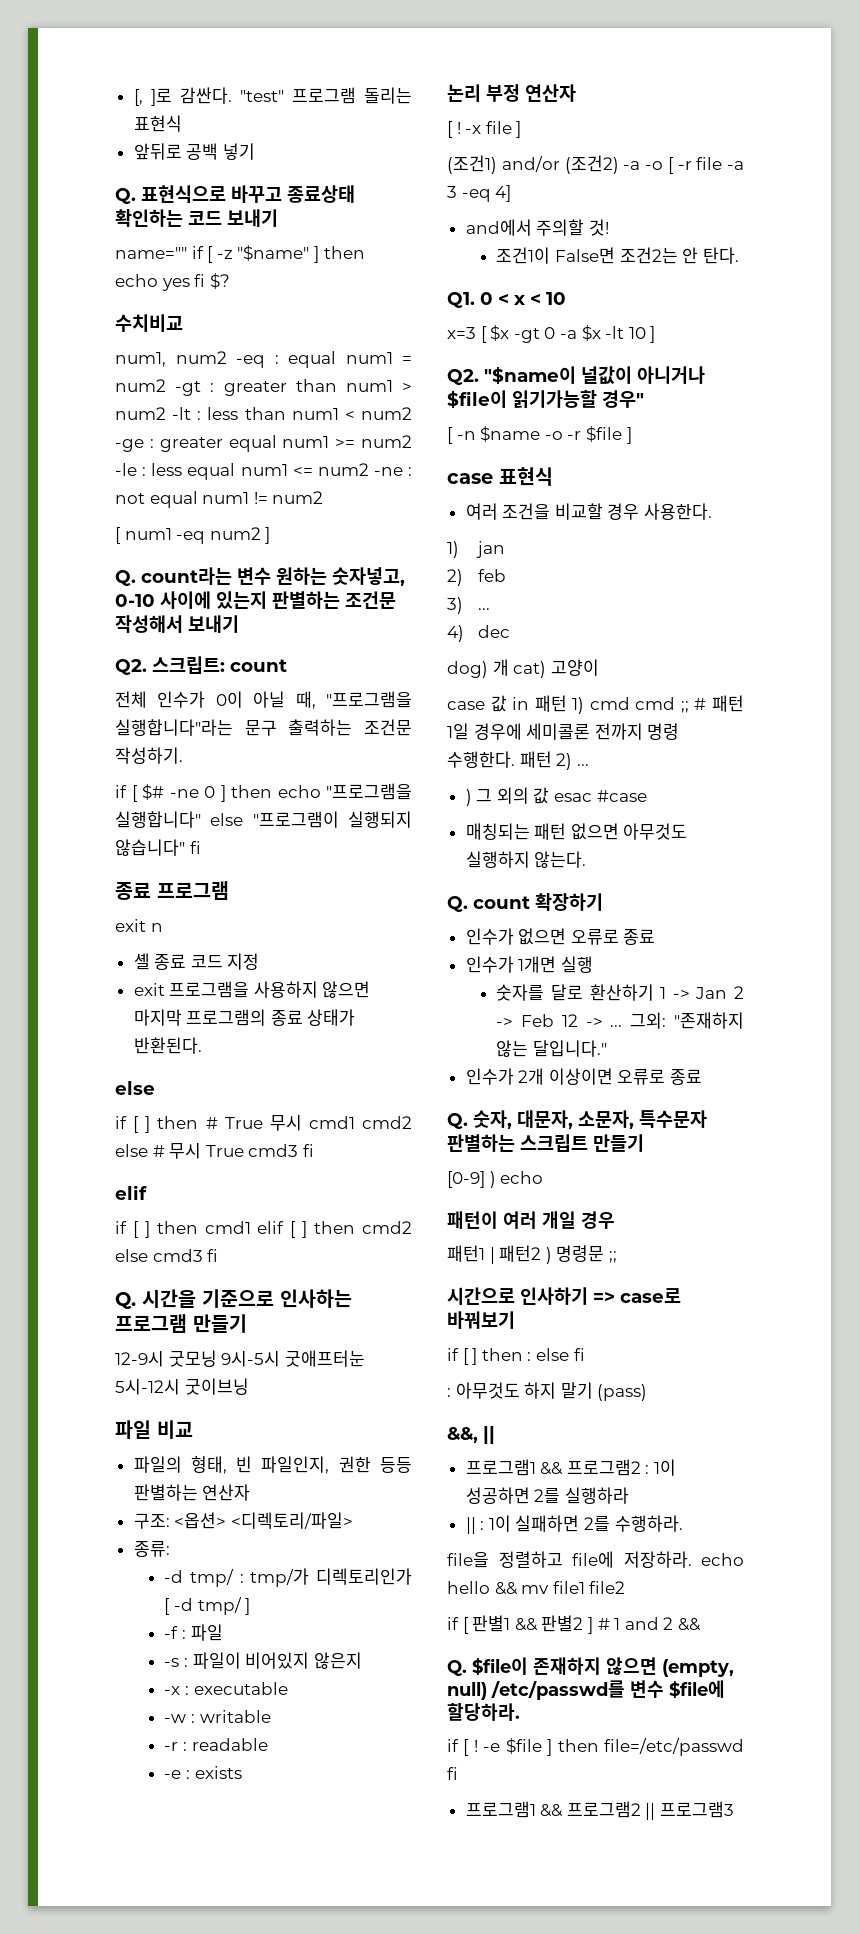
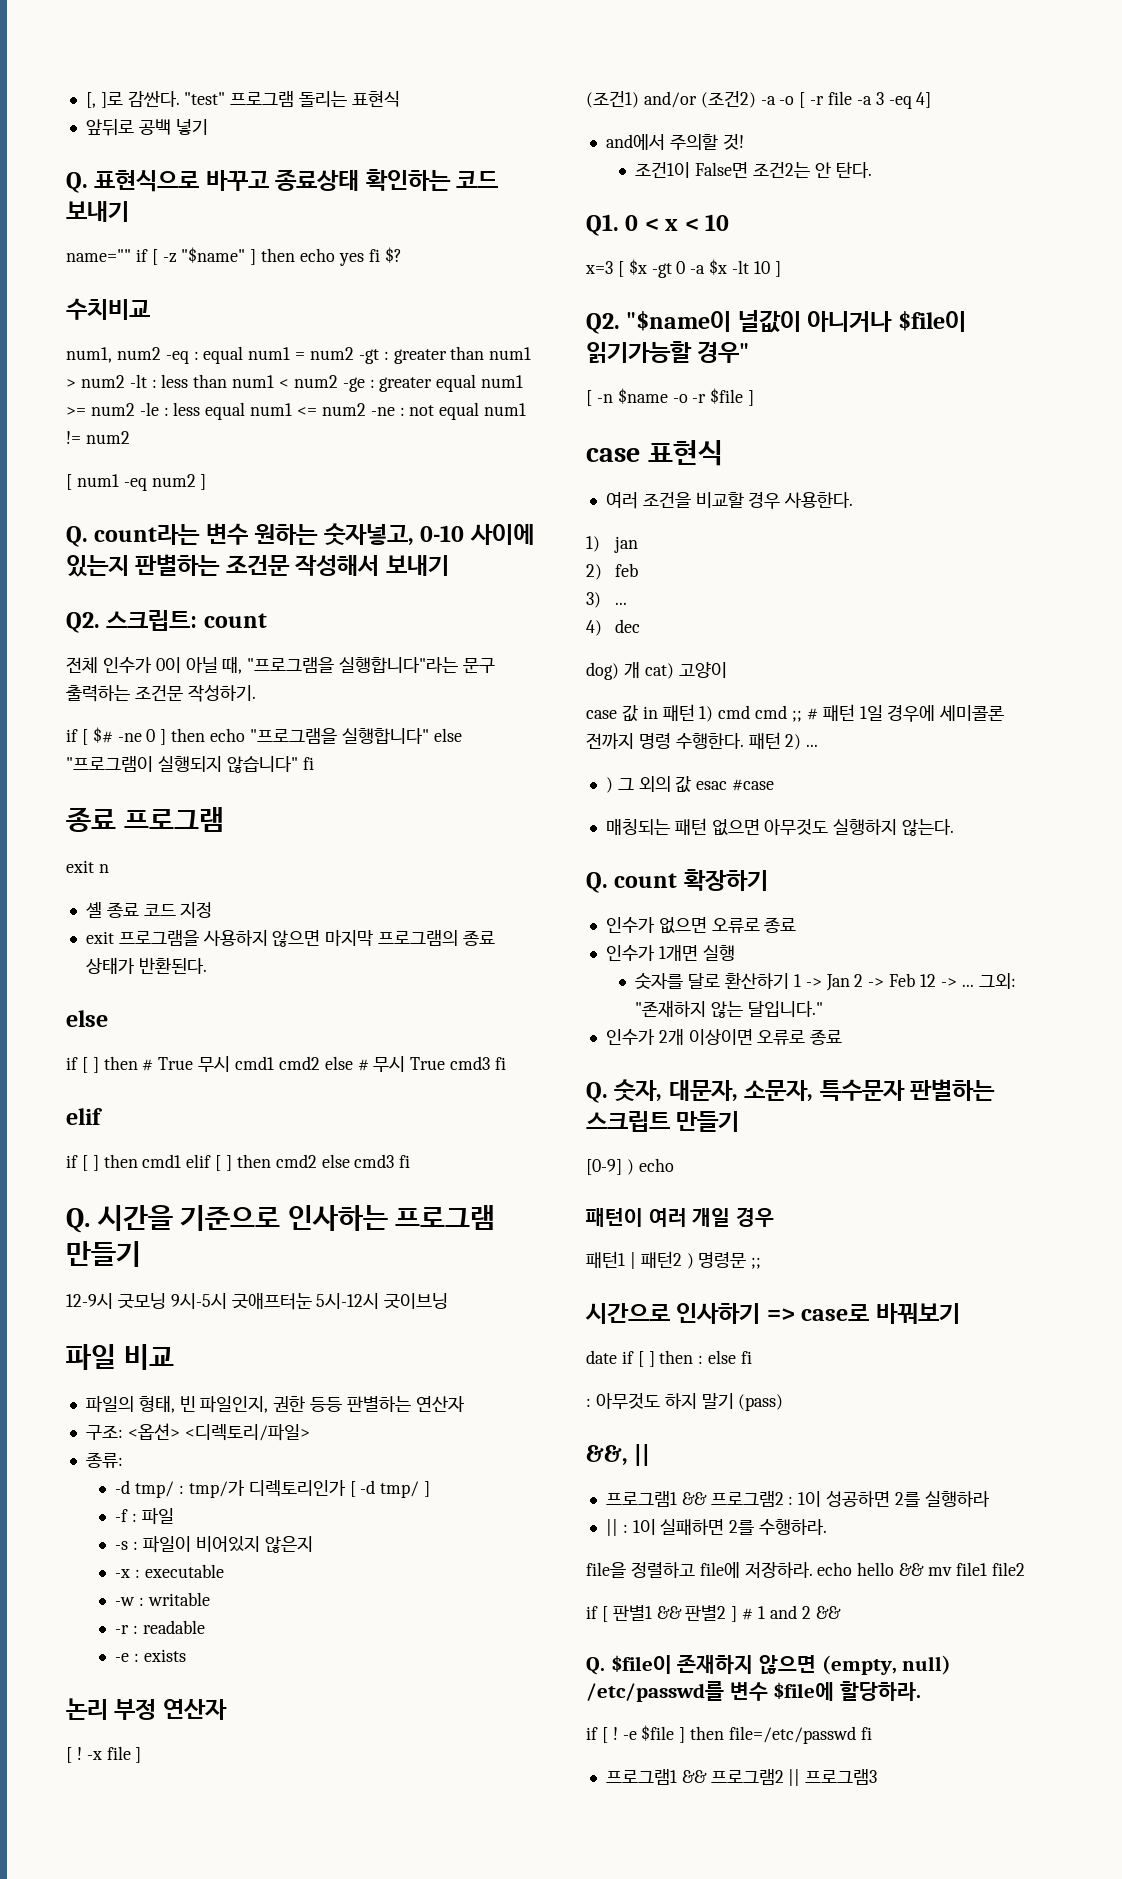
(515, 1320) none -> [586,1350,617,1364] date

